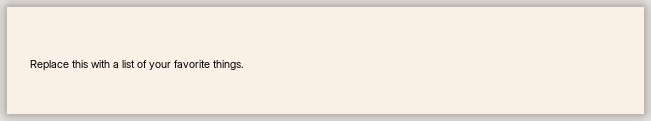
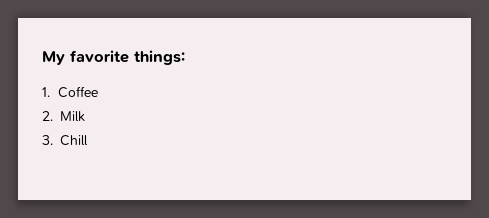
[30,60,243,71] Replace this with a list of your favorite things. -> [42,50,185,65] [42,86,98,98] [42,111,85,122] [42,135,88,146] My favorite things: // 1. Coffee // 2. Milk // 3. Chill

